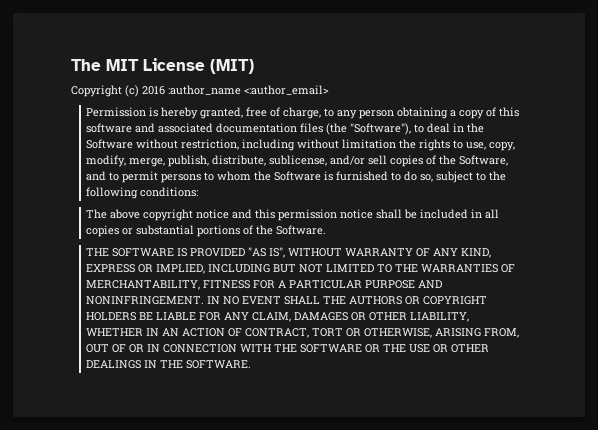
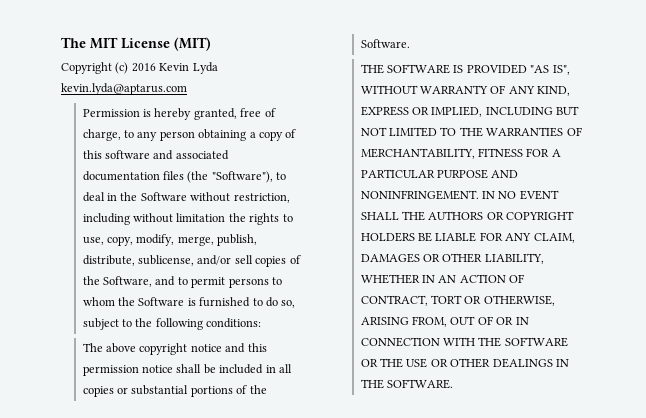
[168,85,329,95] :author_name <:author_email> -> [159,62,218,74] [61,83,187,95] Kevin Lyda kevin.lyda@aptarus.com

